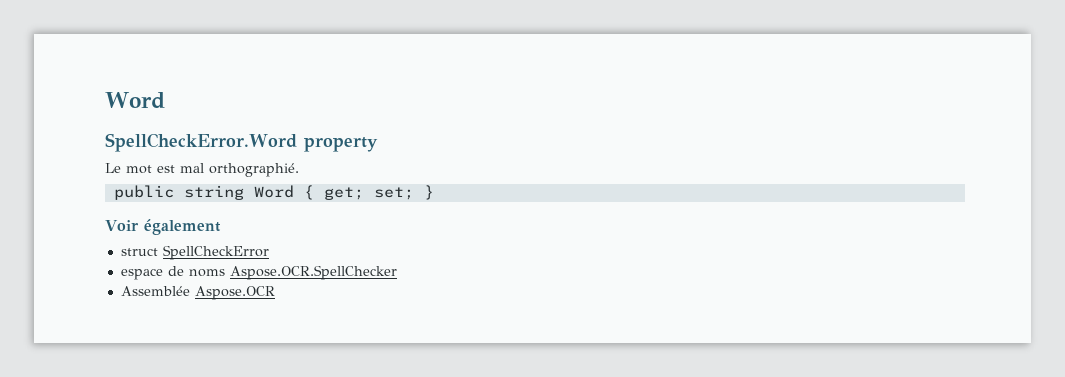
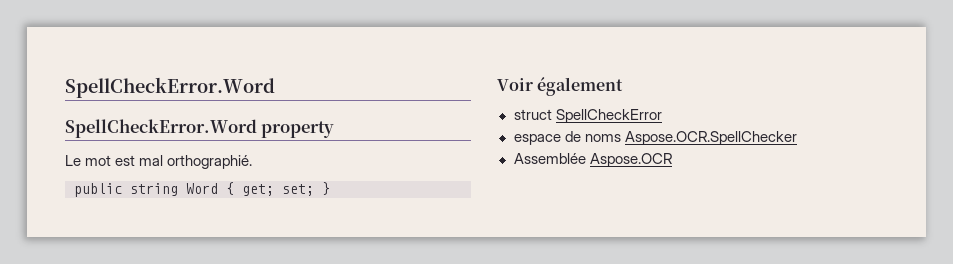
[105,92,165,109] Word -> [65,77,275,98] SpellCheckError.Word

